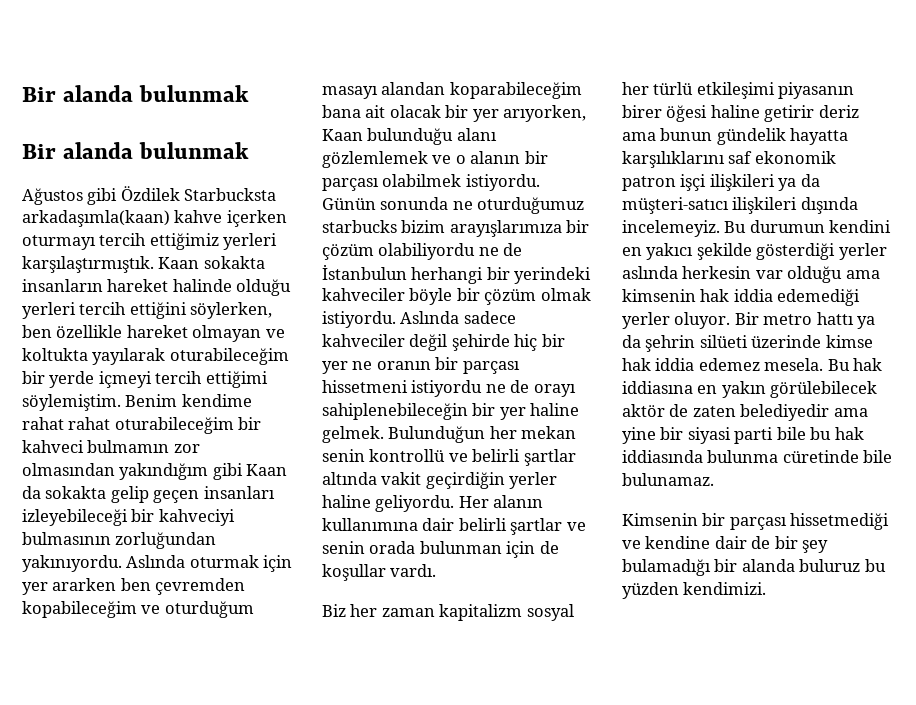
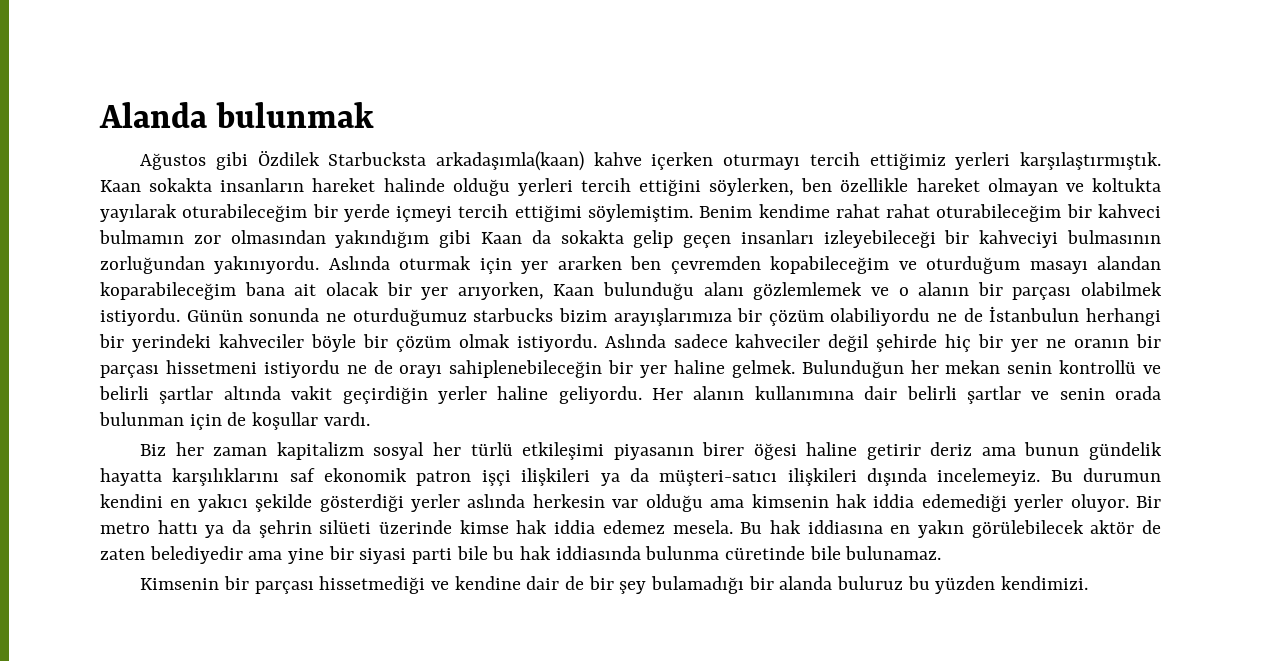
[22,85,249,102] [22,142,133,159] Bir alanda bulunmak // Bir alanda -> [99,102,207,128] Alanda

